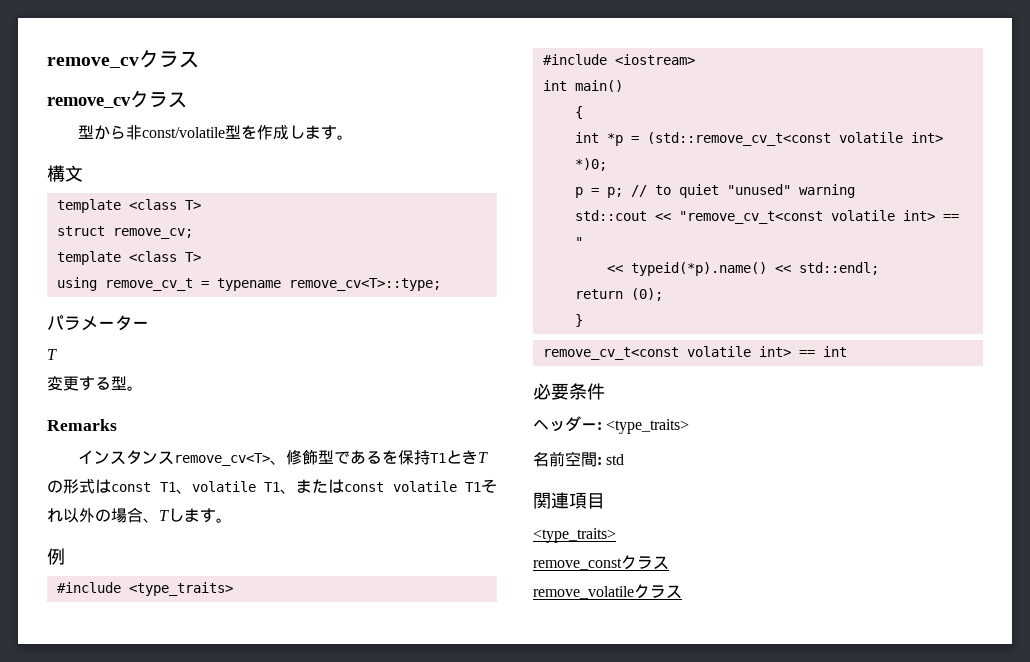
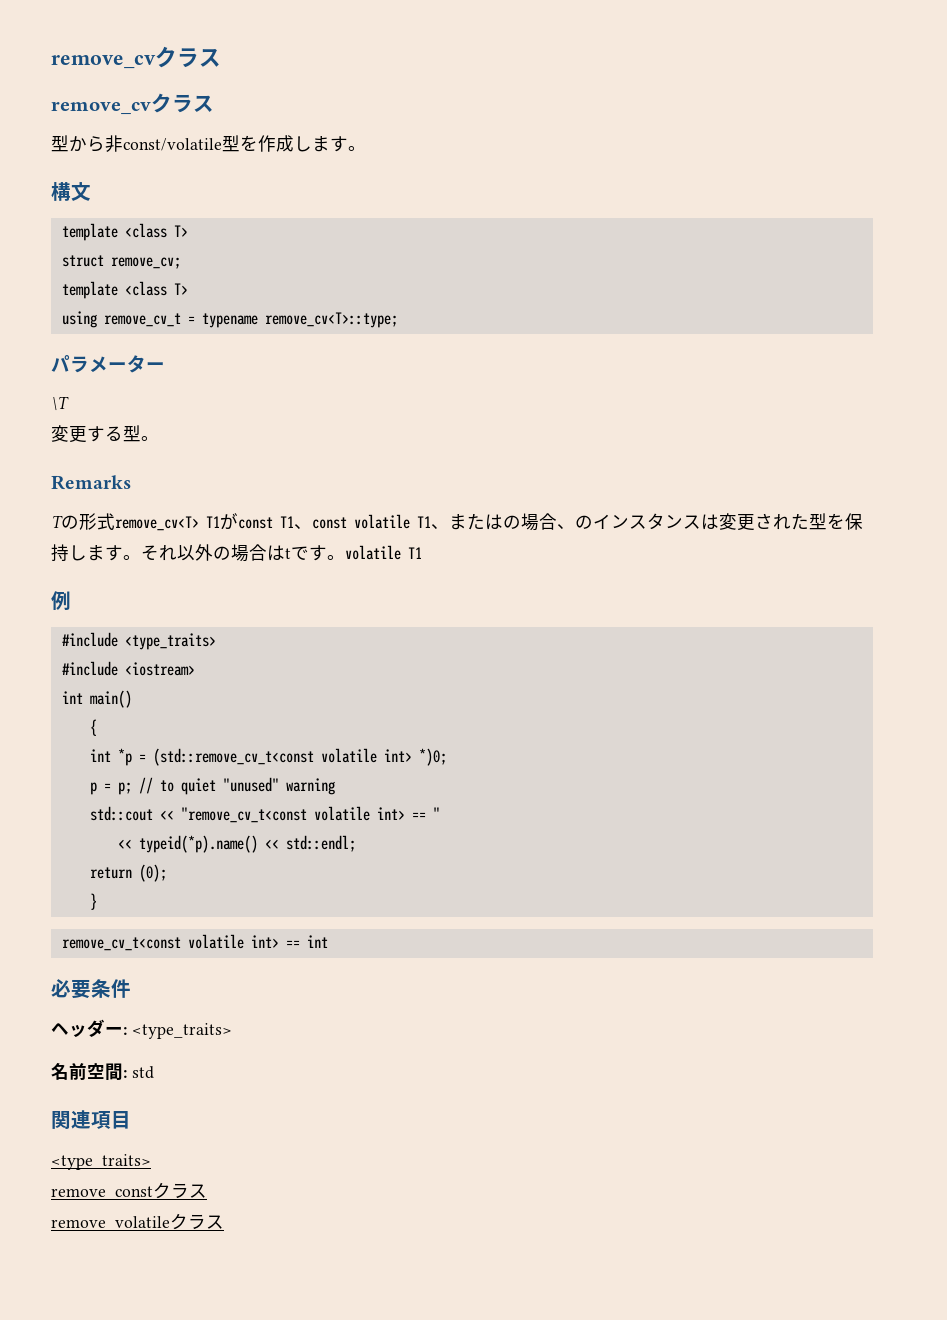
[47,349,57,360] T -> [51,396,69,411] \T
[78,449,489,466] [47,479,481,494] インスタンスremove_cv<T>、修飾型であるを保持T1ときTの形式はconst T1、volatile T1、またはconst volatile T1 -> [51,513,863,531] [51,544,141,562] Tの形式remove_cv<T> T1がconst T1、const volatile T1、またはの場合、のインスタンスは変更された型を保持します。
[143,508,232,523] 、Tします。 -> [267,545,422,561] はtです。volatile T1

